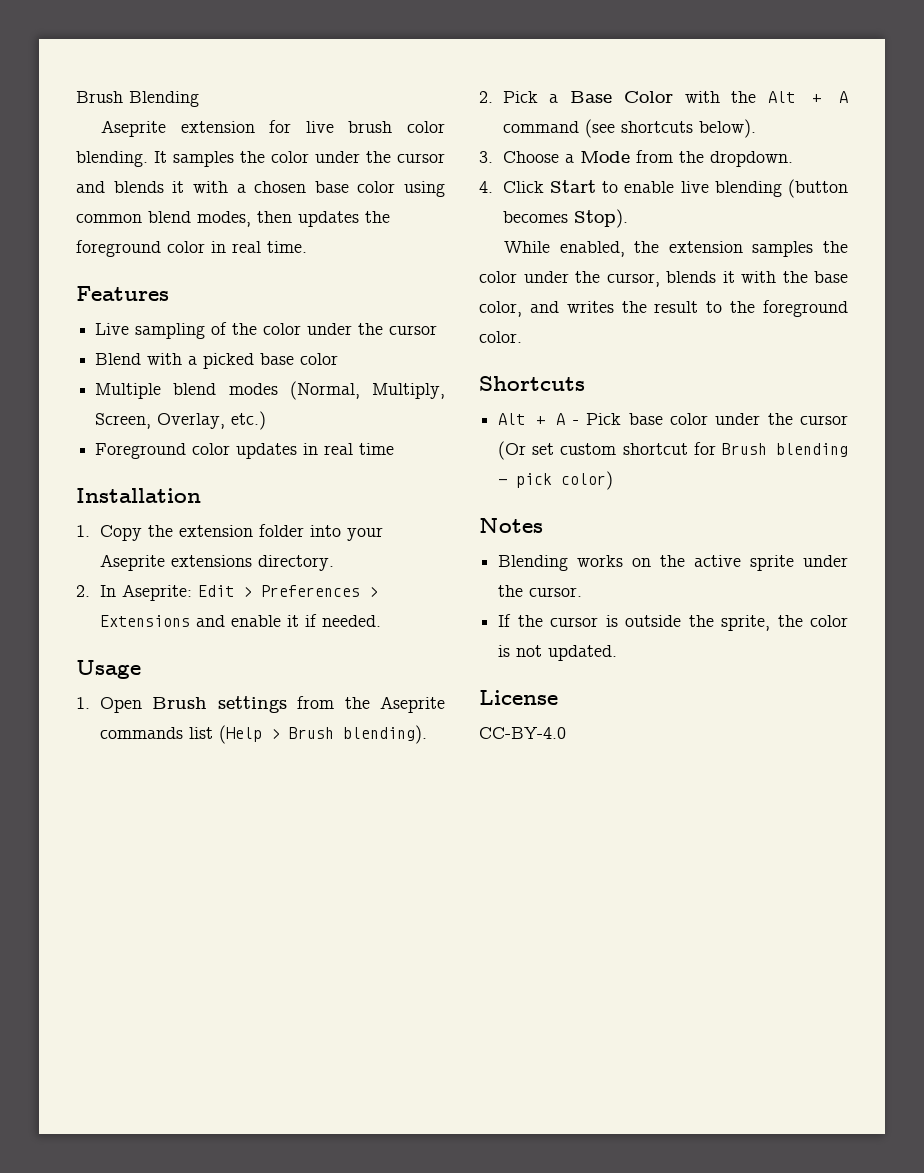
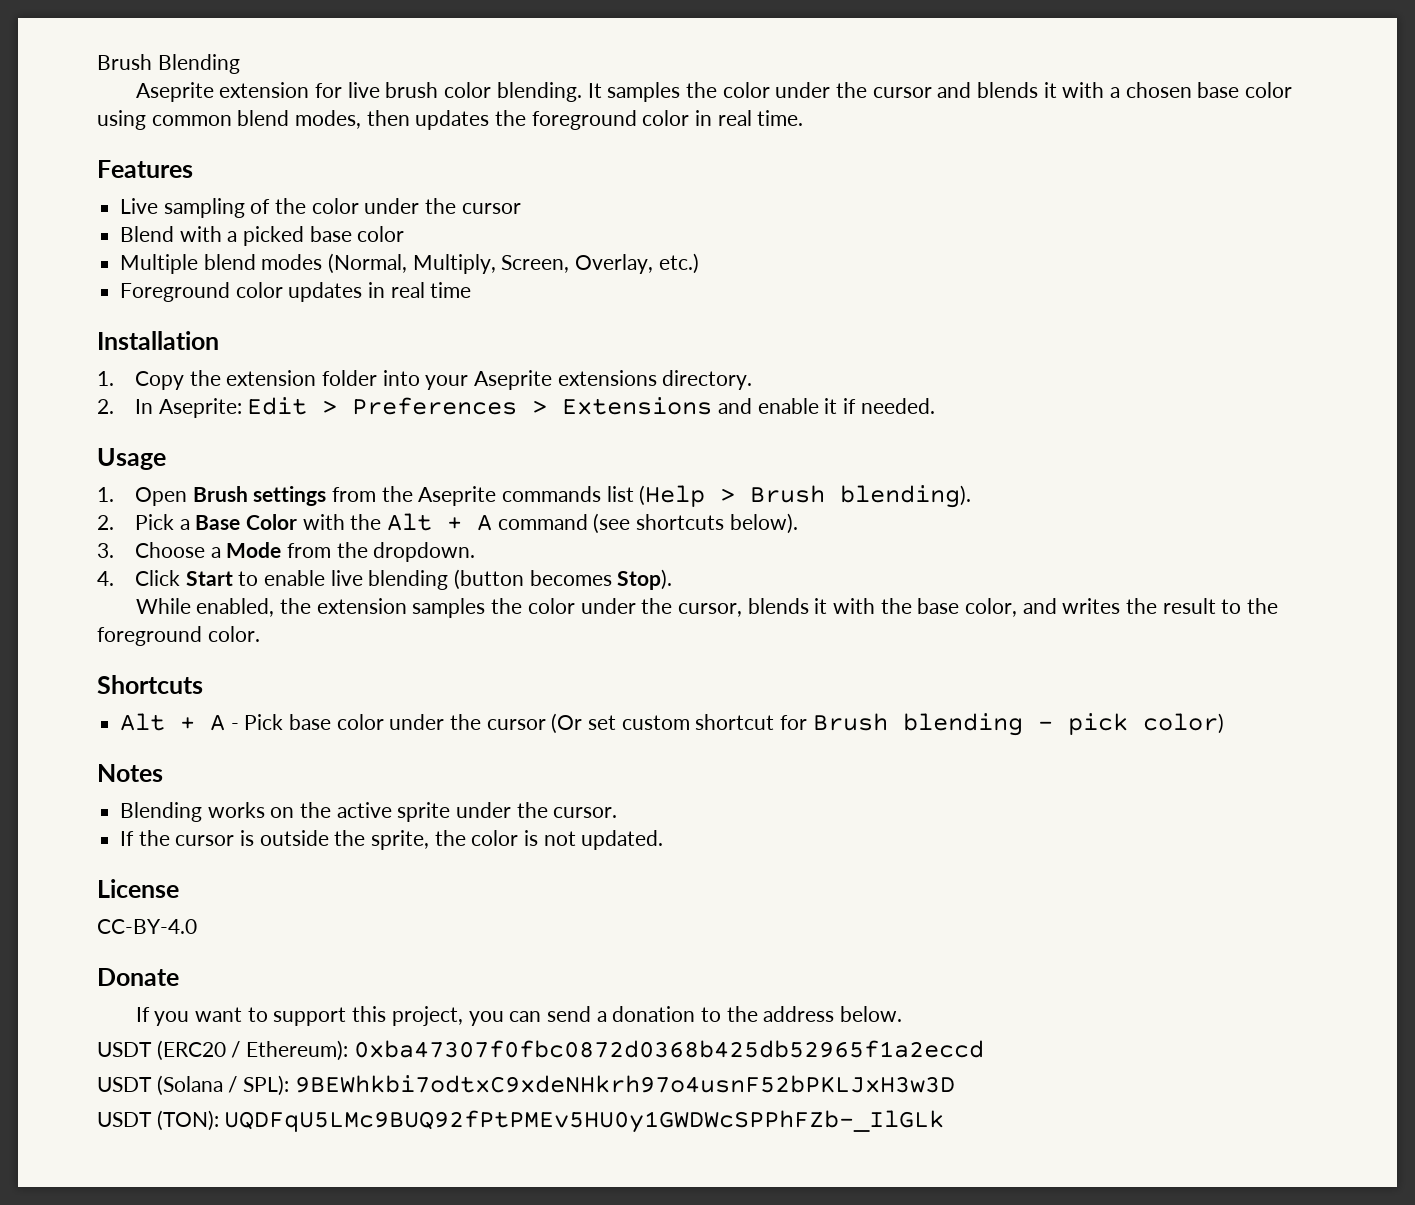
(566, 733) none -> [97,968,179,986] [135,1006,902,1026] [97,1040,984,1061] [97,1075,955,1096] [97,1110,945,1133] // Donate // If you want to support this project, you can send a donation to the address below. // USDT (ERC20 / Ethereum): 0xba47307f0fbc0872d0368b425db52965f1a2eccd // USDT (Solana / SPL): 9BEWhkbi7odtxC9xdeNHkrh97o4usnF52bPKLJxH3w3D // USDT (TON): UQDFqU5LMc9BUQ92fPtPMEv5HU0y1GWDWcSPPhFZb-_IlGLk

